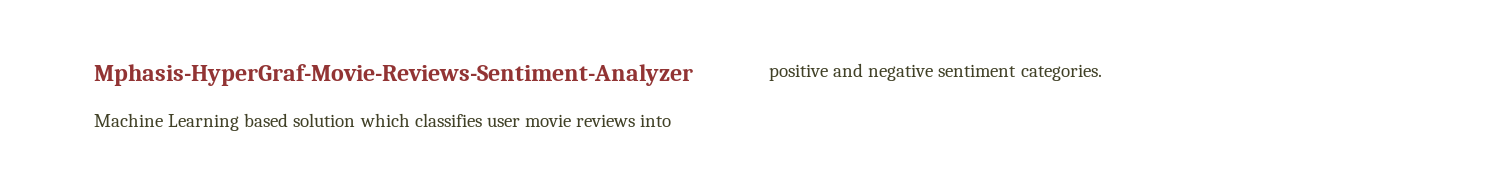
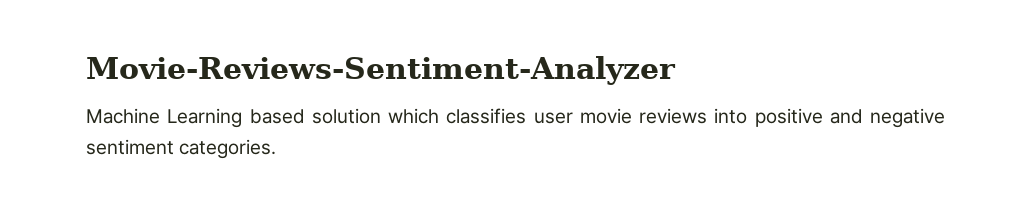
[94,64,693,86] Mphasis-HyperGraf-Movie-Reviews-Sentiment-Analyzer -> [86,56,676,85] Movie-Reviews-Sentiment-Analyzer

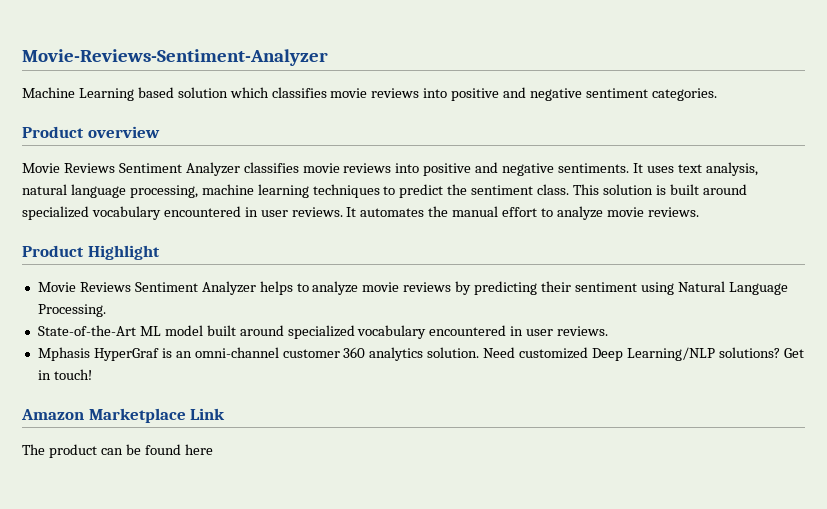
[533,112,573,124] user -> (327, 92) none
(277, 149) none -> [22,126,160,138] [22,162,758,176] [22,184,747,198] [22,206,699,220] [22,245,160,260] [37,281,788,295] [37,304,106,317] [37,325,609,339] [37,347,804,361] [37,369,92,380] [21,408,226,423] [22,444,213,458] // Product overview // Movie Reviews Sentiment Analyzer classifies movie reviews into positive and negative sentiments. It uses text analysis, natural language processing, machine learning techniques to predict the sentiment class. This solution is built around specialized vocabulary encountered in user reviews. It automates the manual effort to analyze movie reviews. // Product Highlight // Movie Reviews Sentiment Analyzer helps to analyze movie reviews by predicting their sentiment using Natural Language Processing. // State-of-the-Art ML model built around specialized vocabulary encountered in user reviews. // Mphasis HyperGraf is an omni-channel customer 360 analytics solution. Need customized Deep Learning/NLP solutions? Get in touch! // Amazon Marketplace Link // The product can be found here

